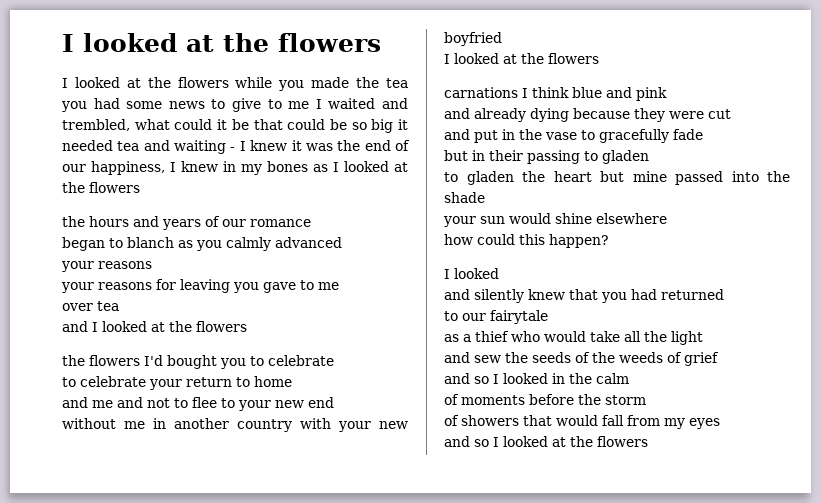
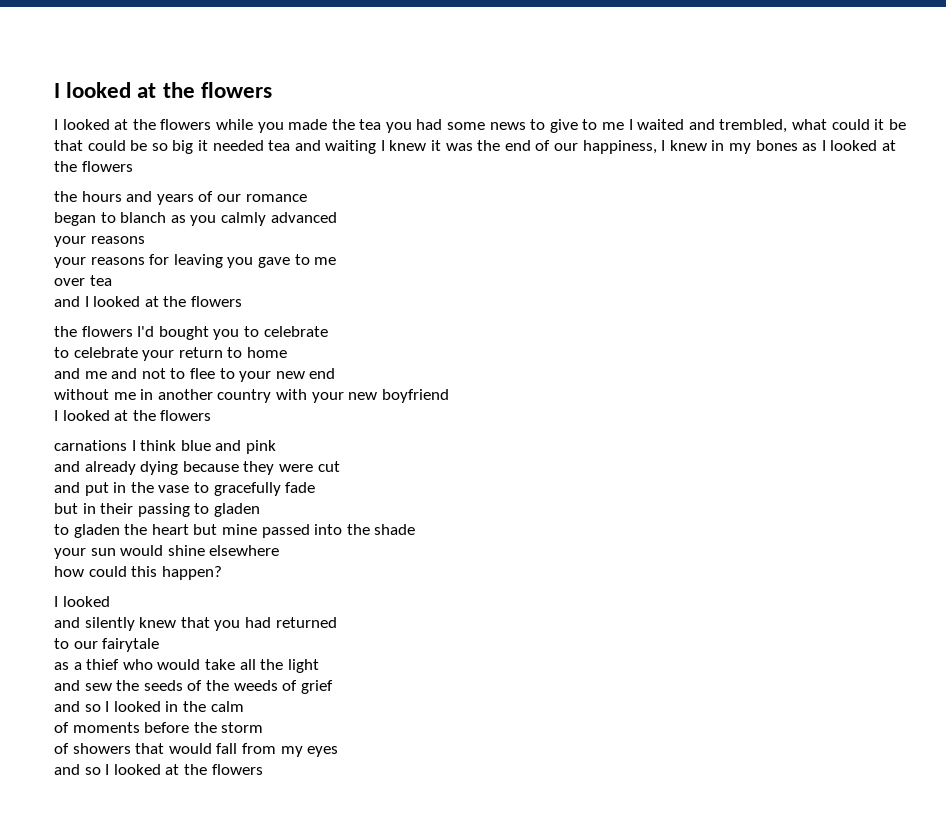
[230,147,236,151] - -> (377, 147) none
[444,32,502,46] boyfried -> [381,389,449,403] boyfriend

